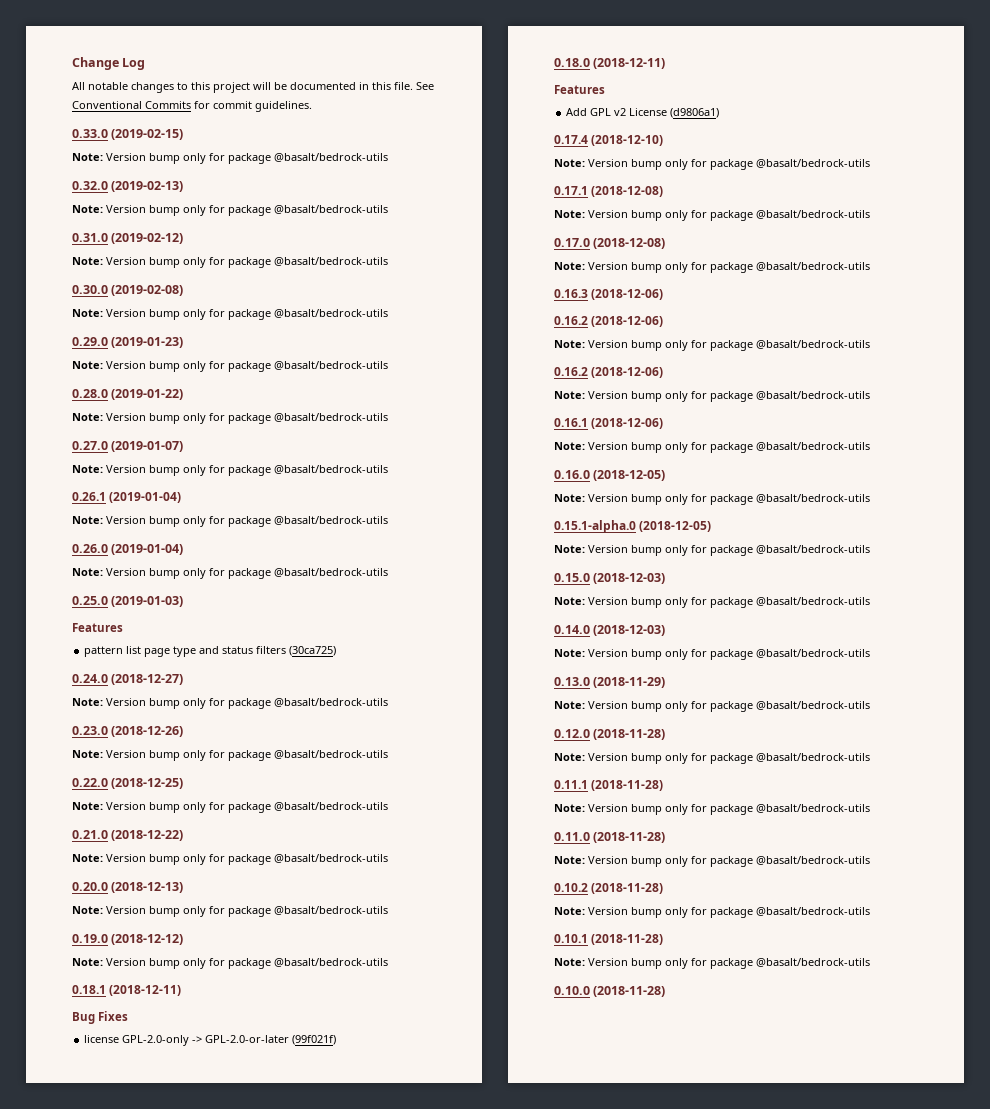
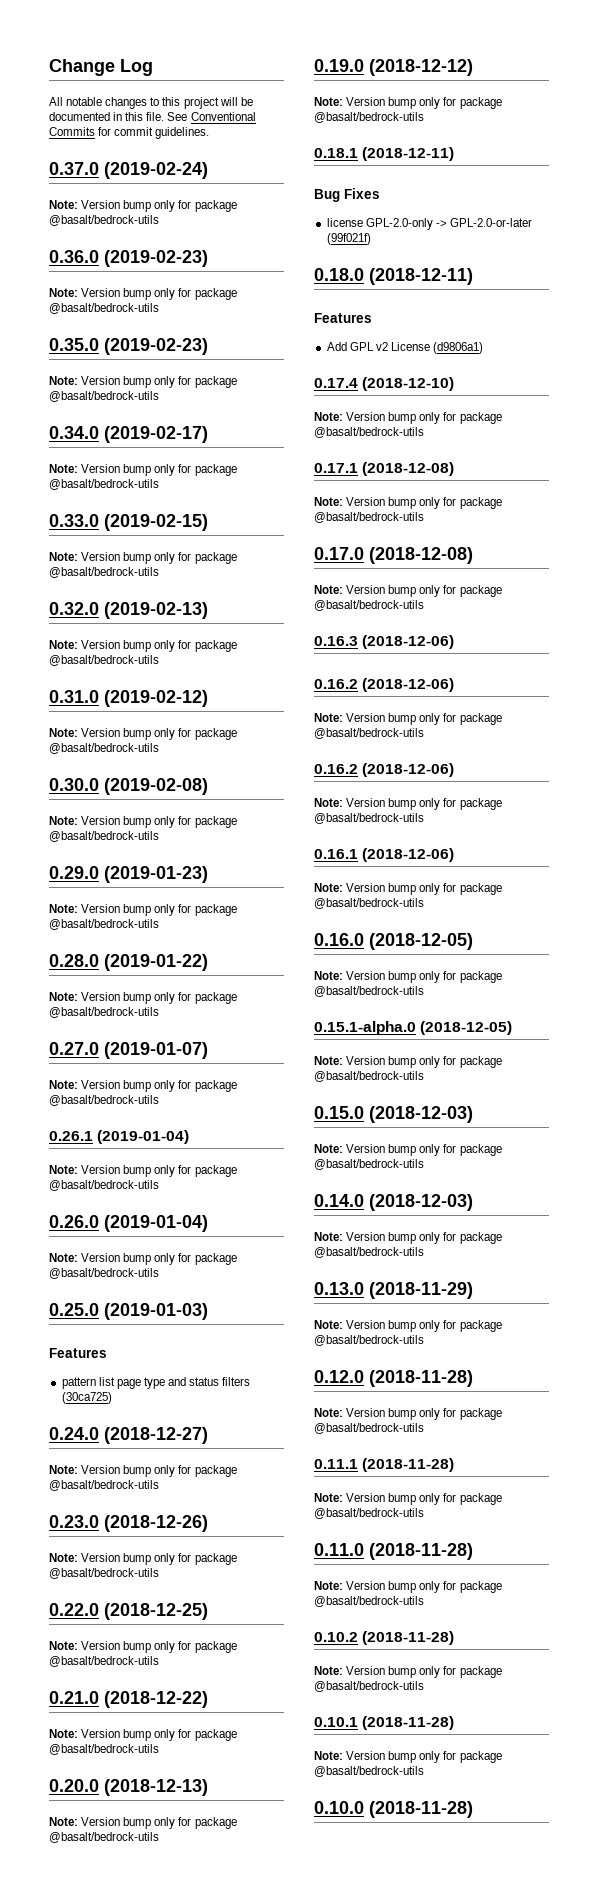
(312, 106) none -> [49,162,208,179] [49,200,237,212] [49,215,159,226] [49,250,208,267] [49,288,237,300] [49,303,159,314] [49,338,208,355] [49,376,237,388] [49,391,159,402] [49,426,208,443] [49,464,237,476] [49,479,159,490] // 0.37.0 (2019-02-24) // Note: Version bump only for package @basalt/bedrock-utils // 0.36.0 (2019-02-23) // Note: Version bump only for package @basalt/bedrock-utils // 0.35.0 (2019-02-23) // Note: Version bump only for package @basalt/bedrock-utils // 0.34.0 (2019-02-17) // Note: Version bump only for package @basalt/bedrock-utils

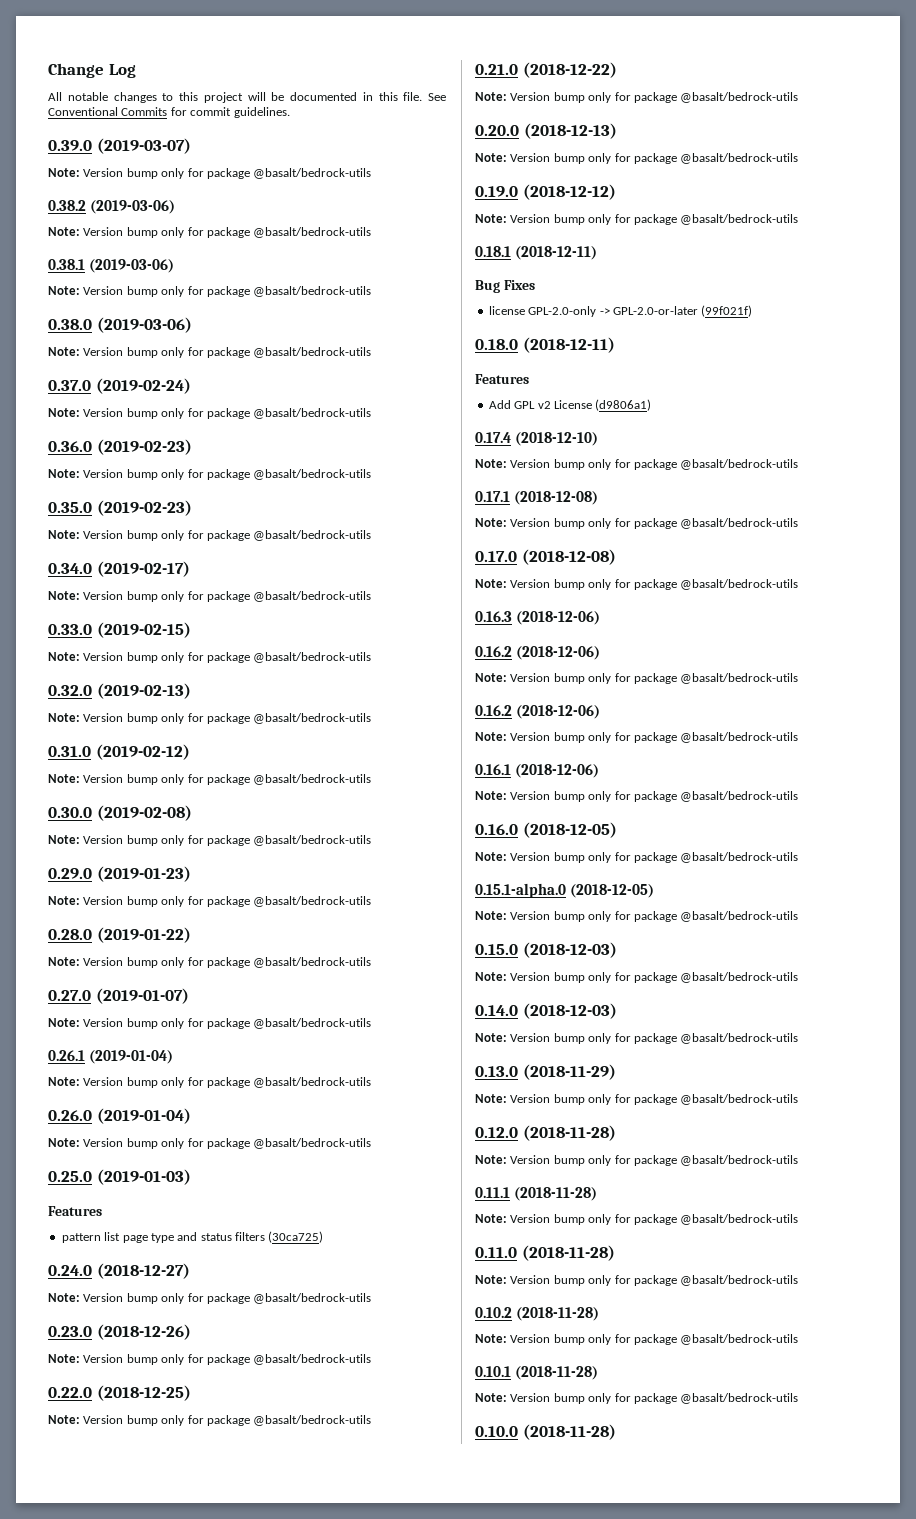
(210, 133) none -> [48,138,191,154] [48,168,372,179] [48,200,176,214] [48,227,372,238] [48,259,175,273] [48,286,372,297] [48,317,192,333] [48,347,372,358] // 0.39.0 (2019-03-07) // Note: Version bump only for package @basalt/bedrock-utils // 0.38.2 (2019-03-06) // Note: Version bump only for package @basalt/bedrock-utils // 0.38.1 (2019-03-06) // Note: Version bump only for package @basalt/bedrock-utils // 0.38.0 (2019-03-06) // Note: Version bump only for package @basalt/bedrock-utils

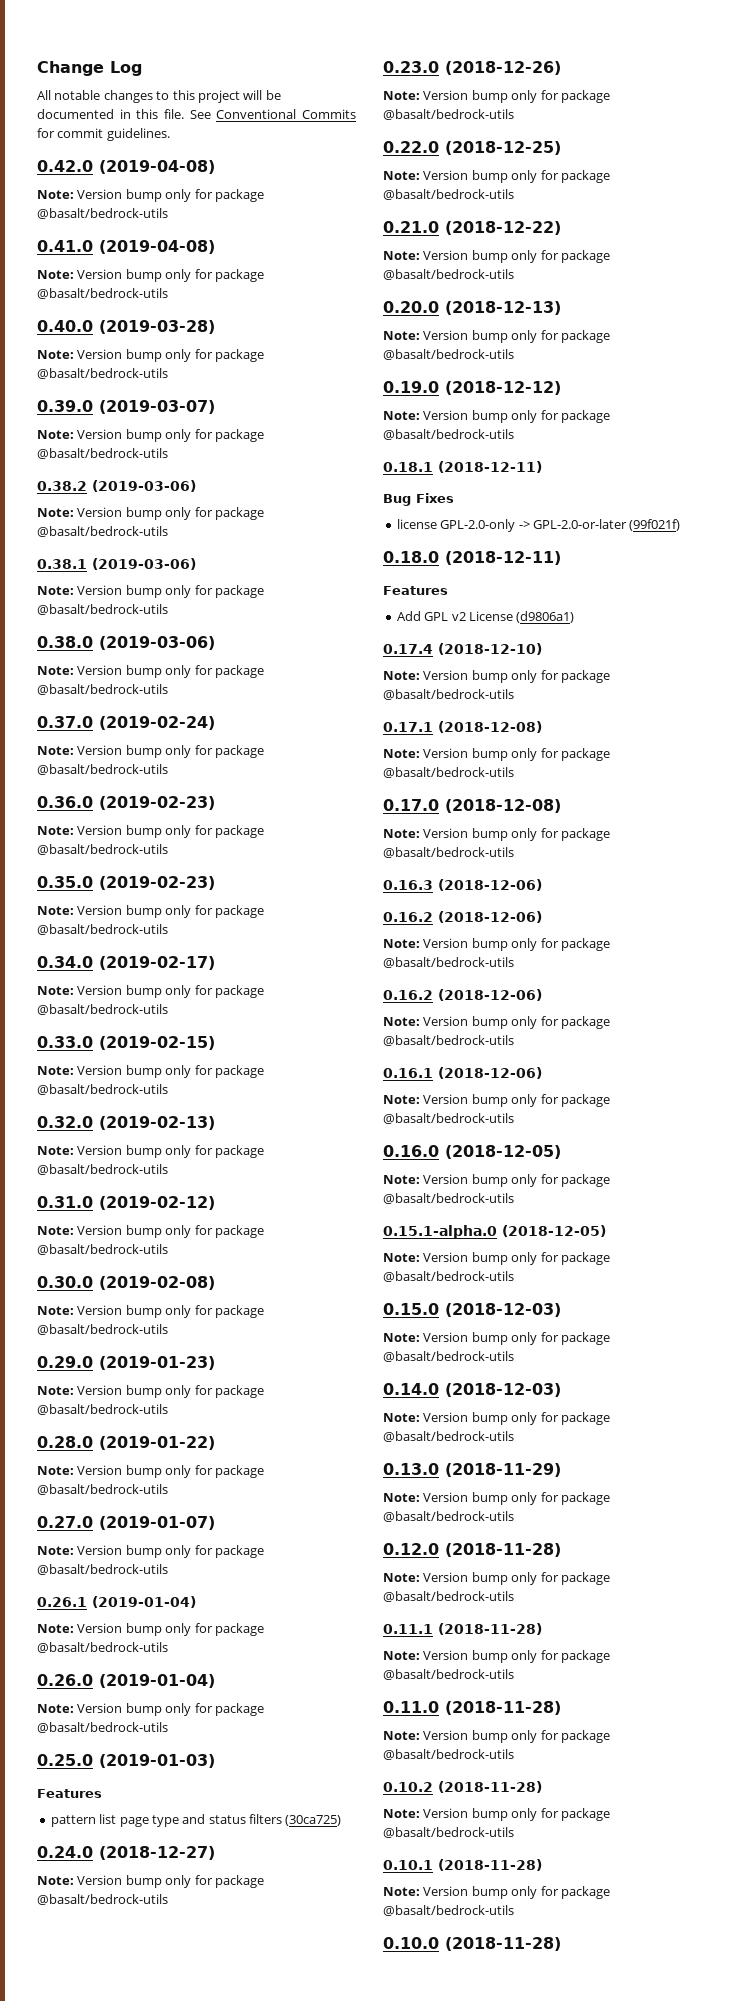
(290, 112) none -> [37,160,215,174] [37,189,264,202] [37,208,168,219] [37,240,215,254] [37,269,264,282] [37,288,168,299] [37,320,215,334] [37,349,264,362] [37,368,168,379] // 0.42.0 (2019-04-08) // Note: Version bump only for package @basalt/bedrock-utils // 0.41.0 (2019-04-08) // Note: Version bump only for package @basalt/bedrock-utils // 0.40.0 (2019-03-28) // Note: Version bump only for package @basalt/bedrock-utils

